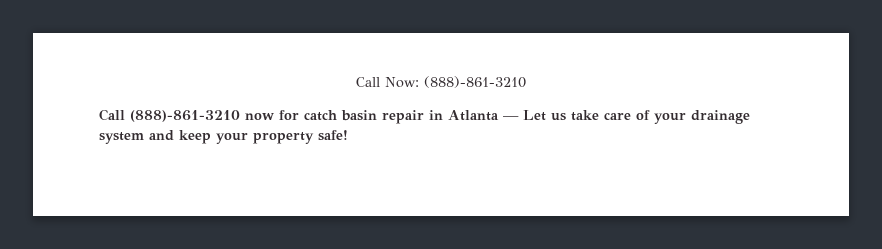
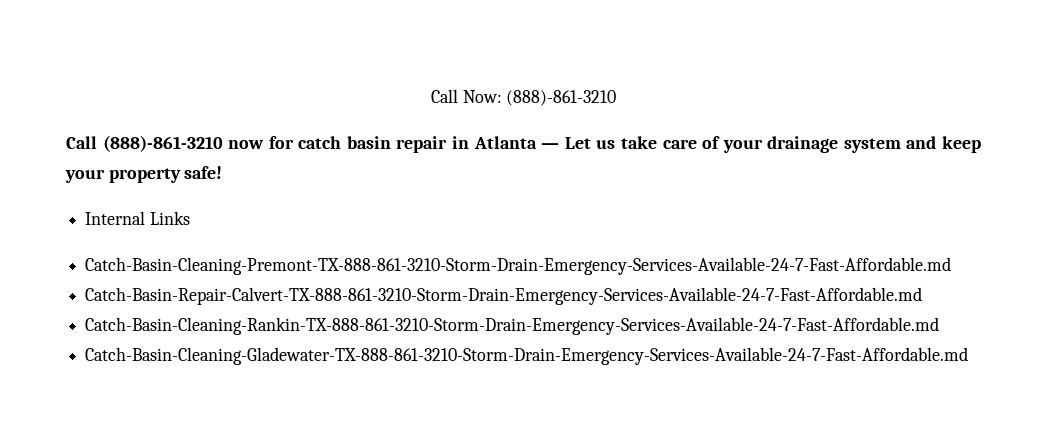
(348, 135) none -> [85,211,190,225] [85,257,952,275] [85,287,923,305] [85,317,940,335] [85,347,969,365] // Internal Links // Catch-Basin-Cleaning-Premont-TX-888-861-3210-Storm-Drain-Emergency-Services-Available-24-7-Fast-Affordable.md // Catch-Basin-Repair-Calvert-TX-888-861-3210-Storm-Drain-Emergency-Services-Available-24-7-Fast-Affordable.md // Catch-Basin-Cleaning-Rankin-TX-888-861-3210-Storm-Drain-Emergency-Services-Available-24-7-Fast-Affordable.md // Catch-Basin-Cleaning-Gladewater-TX-888-861-3210-Storm-Drain-Emergency-Services-Available-24-7-Fast-Affordable.md

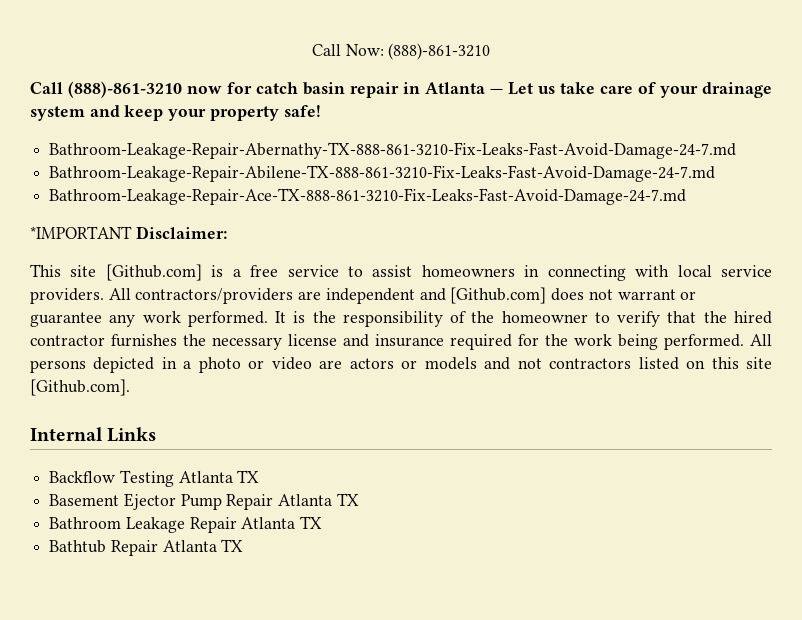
[85,211,190,225] [85,257,952,275] [85,287,923,305] [85,317,940,335] [85,347,969,365] Internal Links // Catch-Basin-Cleaning-Premont-TX-888-861-3210-Storm-Drain-Emergency-Services-Available-24-7-Fast-Affordable.md // Catch-Basin-Repair-Calvert-TX-888-861-3210-Storm-Drain-Emergency-Services-Available-24-7-Fast-Affordable.md // Catch-Basin-Cleaning-Rankin-TX-888-861-3210-Storm-Drain-Emergency-Services-Available-24-7-Fast-Affordable.md // Catch-Basin-Cleaning-Gladewater-TX-888-861-3210-Storm-Drain-Emergency-Services-Available-24-7-Fast-Affordable.md -> [49,142,737,159] [49,165,716,182] [49,188,687,205] [30,226,227,239] [30,264,773,281] [30,287,697,304] [30,311,772,327] [30,334,772,350] [30,357,773,373] [30,379,130,396] [30,427,157,442] [49,470,260,487] [49,493,359,510] [49,516,323,533] [49,539,244,556] Bathroom-Leakage-Repair-Abernathy-TX-888-861-3210-Fix-Leaks-Fast-Avoid-Damage-24-7.md // Bathroom-Leakage-Repair-Abilene-TX-888-861-3210-Fix-Leaks-Fast-Avoid-Damage-24-7.md // Bathroom-Leakage-Repair-Ace-TX-888-861-3210-Fix-Leaks-Fast-Avoid-Damage-24-7.md // *IMPORTANT Disclaimer: // This site [Github.com] is a free service to assist homeowners in connecting with local service providers. All contractors/providers are independent and [Github.com] does not warrant or guarantee any work performed. It is the responsibility of the homeowner to verify that the hired contractor furnishes the necessary license and insurance required for the work being performed. All persons depicted in a photo or video are actors or models and not contractors listed on this site [Github.com]. // Internal Links // Backflow Testing Atlanta TX // Basement Ejector Pump Repair Atlanta TX // Bathroom Leakage Repair Atlanta TX // Bathtub Repair Atlanta TX

